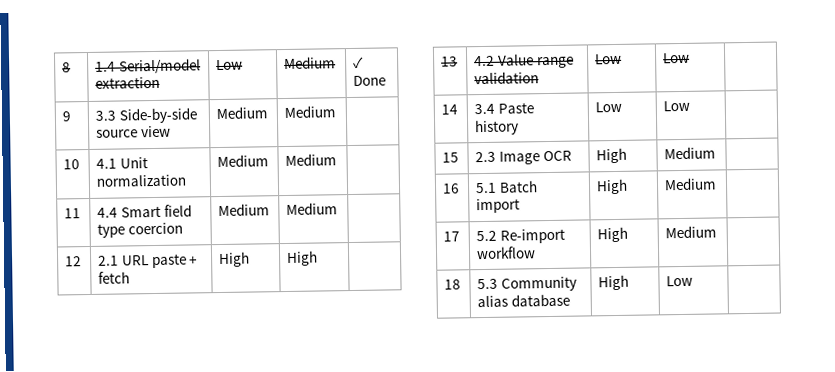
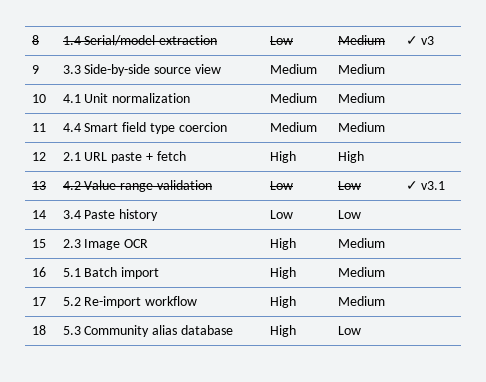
[353,75,387,86] Done -> [421,36,435,45] v3
(691, 58) none -> [405,181,446,190] ✓ v3.1

